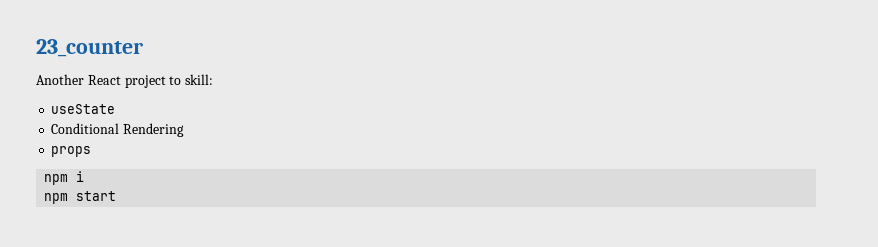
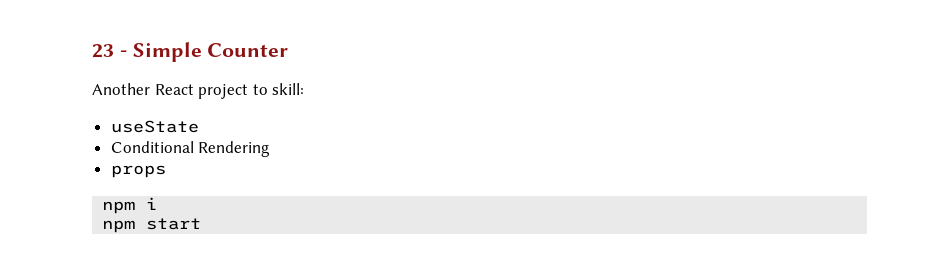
[36,39,143,57] 23_counter -> [92,42,289,62] 23 - Simple Counter

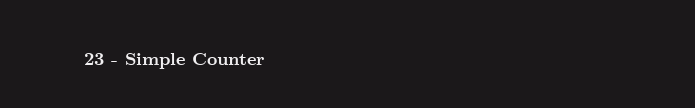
[92,83,305,99] [110,120,199,133] [110,141,271,157] [110,165,166,178] [102,197,158,214] [102,218,202,233] // Another React project to skill: // useState // Conditional Rendering // props // npm i // npm start -> (265, 59) none

